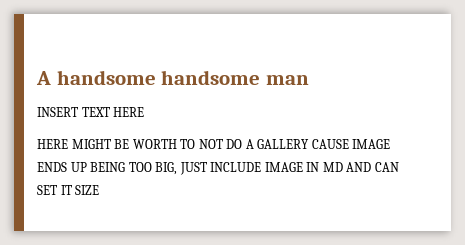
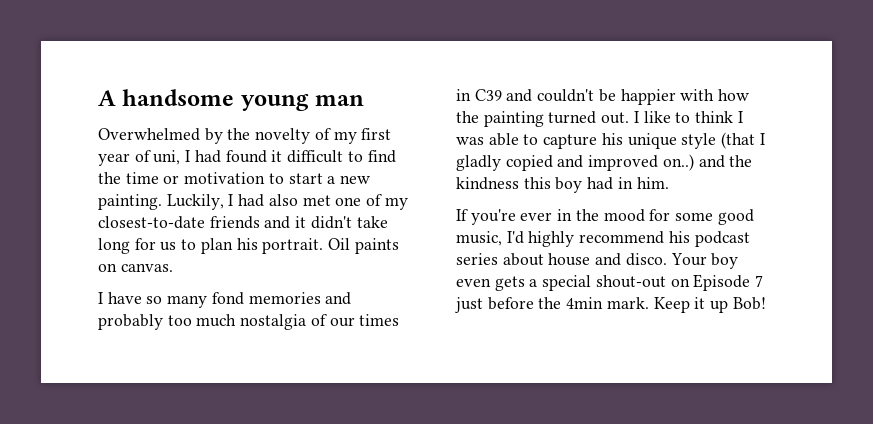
[161,70,261,85] handsome -> [240,93,309,111] young
[37,107,145,117] [37,139,391,149] [37,162,399,175] [37,185,100,195] INSERT TEXT HERE // HERE MIGHT BE WORTH TO NOT DO A GALLERY CAUSE IMAGE ENDS UP BEING TOO BIG, JUST INCLUDE IMAGE IN MD AND CAN SET IT SIZE -> [98,128,392,144] [98,150,396,166] [98,172,371,184] [98,194,408,210] [98,216,388,229] [98,238,399,254] [98,263,173,272] [98,292,352,308] [98,314,400,330] [456,89,750,105] [456,111,743,127] [456,132,765,149] [456,154,753,171] [456,177,669,193] [456,209,754,225] [456,231,750,247] [456,253,739,269] [456,274,764,291] [455,297,766,313] Overwhelmed by the novelty of my first year of uni, I had found it difficult to find the time or motivation to start a new painting. Luckily, I had also met one of my closest-to-date friends and it didn't take long for us to plan his portrait. Oil paints on canvas. // I have so many fond memories and probably too much nostalgia of our times in C39 and couldn't be happier with how the painting turned out. I like to think I was able to capture his unique style (that I gladly copied and improved on..) and the kindness this boy had in him. // If you're ever in the mood for some good music, I'd highly recommend his podcast series about house and disco. Your boy even gets a special shout-out on Episode 7 just before the 4min mark. Keep it up Bob!

